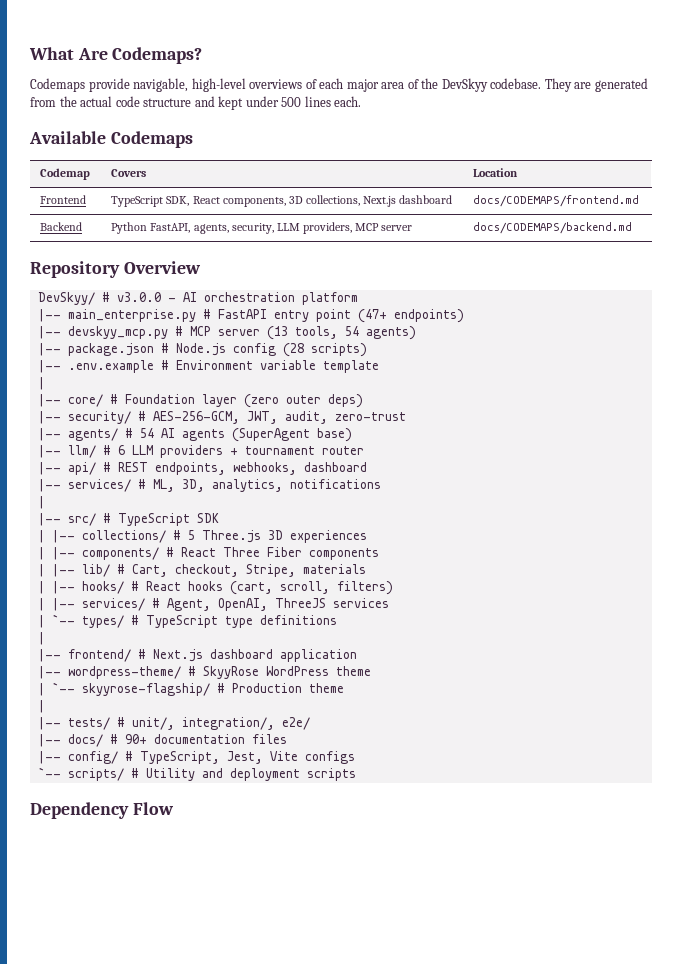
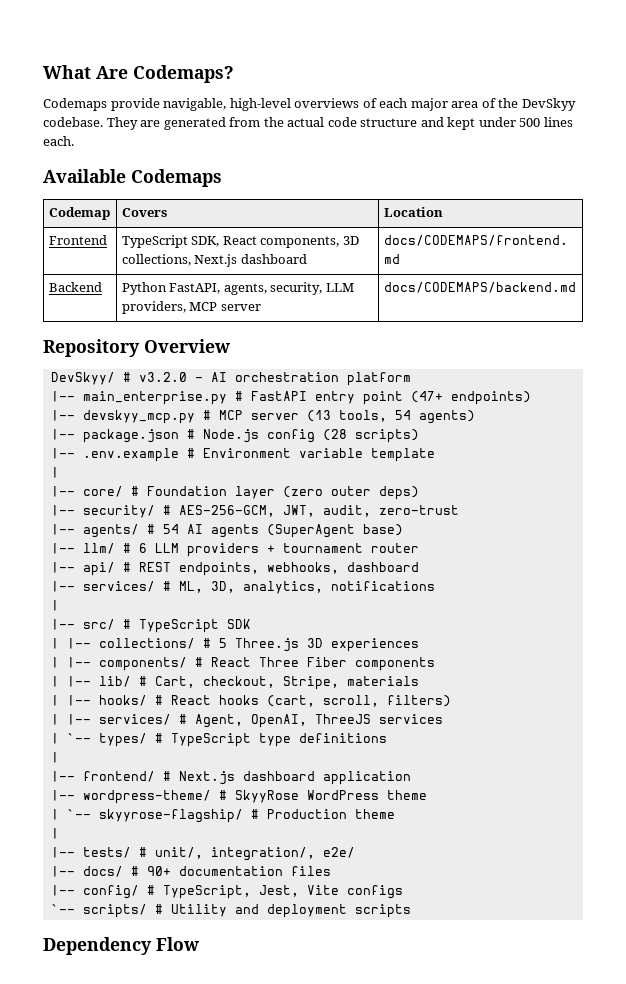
[116,292,161,302] v3.0.0 -> [138,372,187,382] v3.2.0

